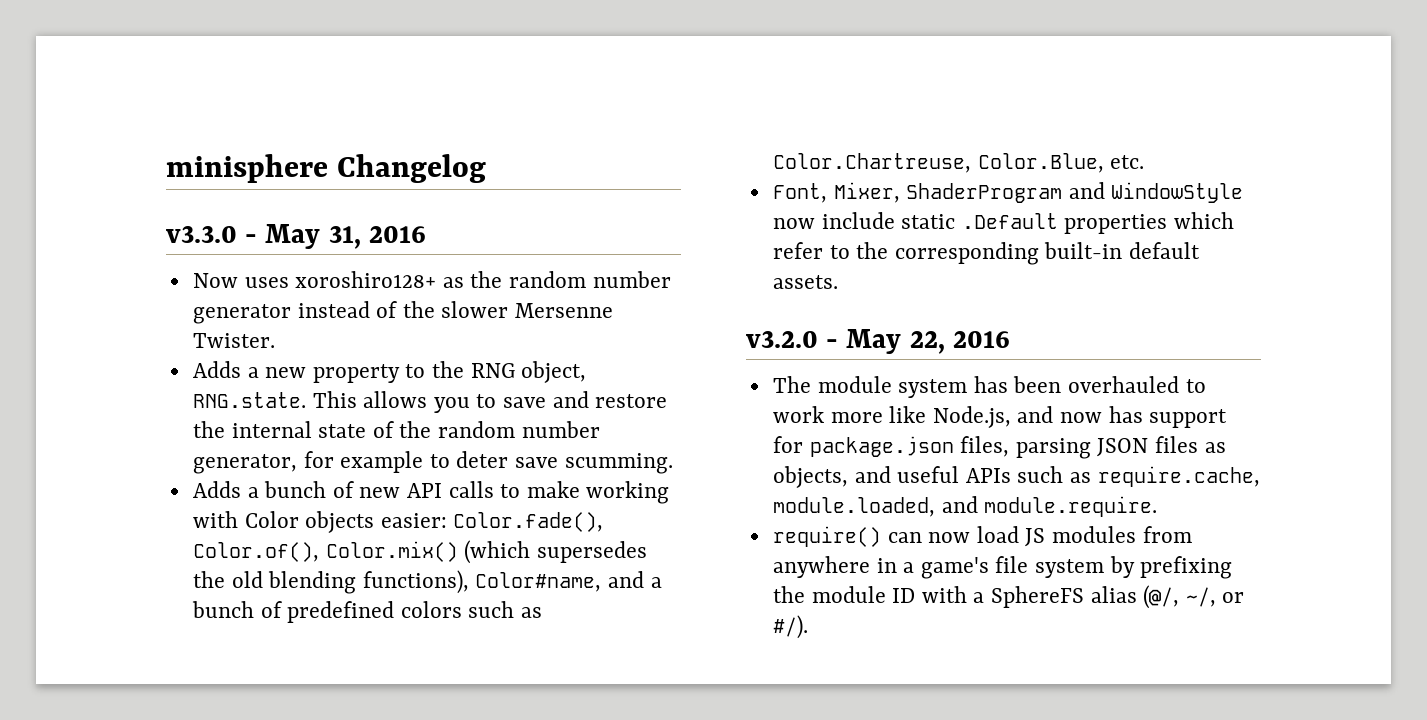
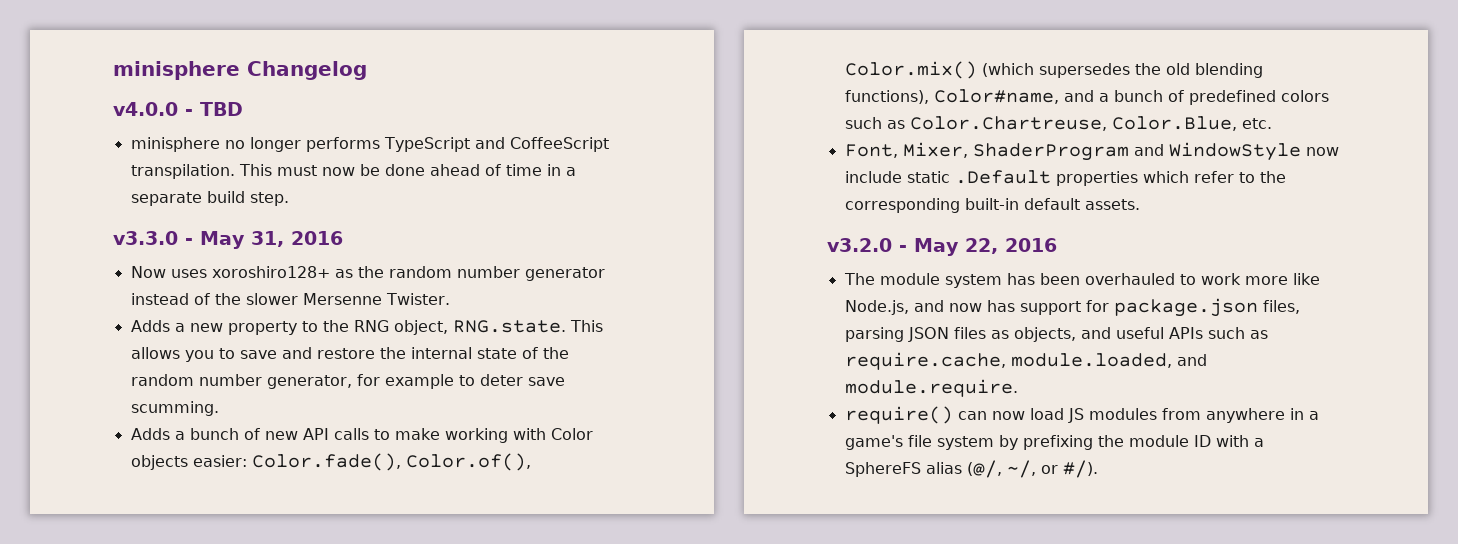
(487, 168) none -> [113,102,243,116] [130,137,609,152] [130,164,576,179] [130,191,289,206] // v4.0.0 - TBD // minisphere no longer performs TypeScript and CoffeeScript transpilation. This must now be done ahead of time in a separate build step.

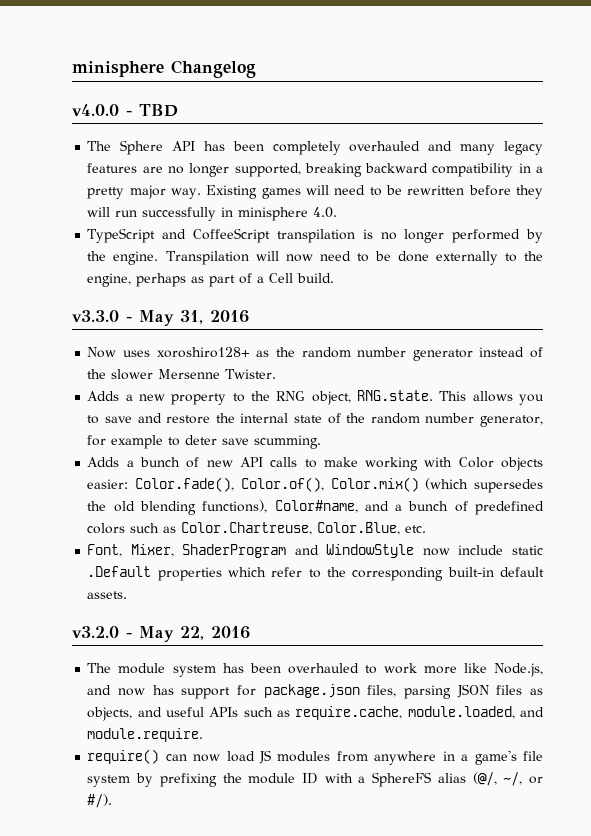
[130,137,609,152] [130,164,576,179] [130,191,289,206] minisphere no longer performs TypeScript and CoffeeScript transpilation. This must now be done ahead of time in a separate build step. -> [87,140,543,155] [87,163,543,177] [87,185,544,199] [87,207,338,221] [87,228,543,243] [87,251,543,265] [87,273,335,287] The Sphere API has been completely overhauled and many legacy features are no longer supported, breaking backward compatibility in a pretty major way. Existing games will need to be rewritten before they will run successfully in minisphere 4.0. // TypeScript and CoffeeScript transpilation is no longer performed by the engine. Transpilation will now need to be done externally to the engine, perhaps as part of a Cell build.

